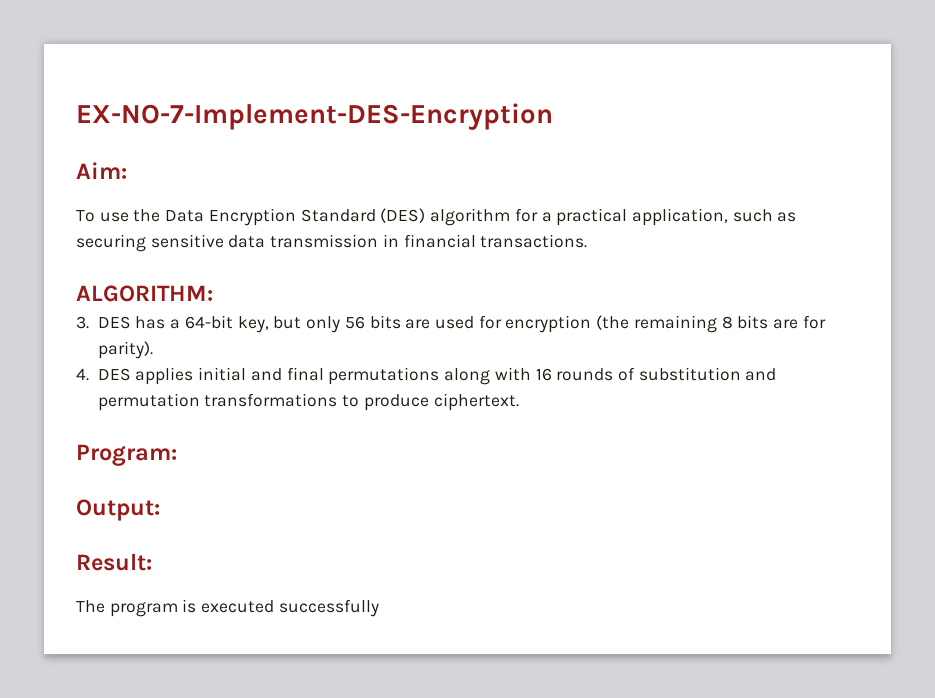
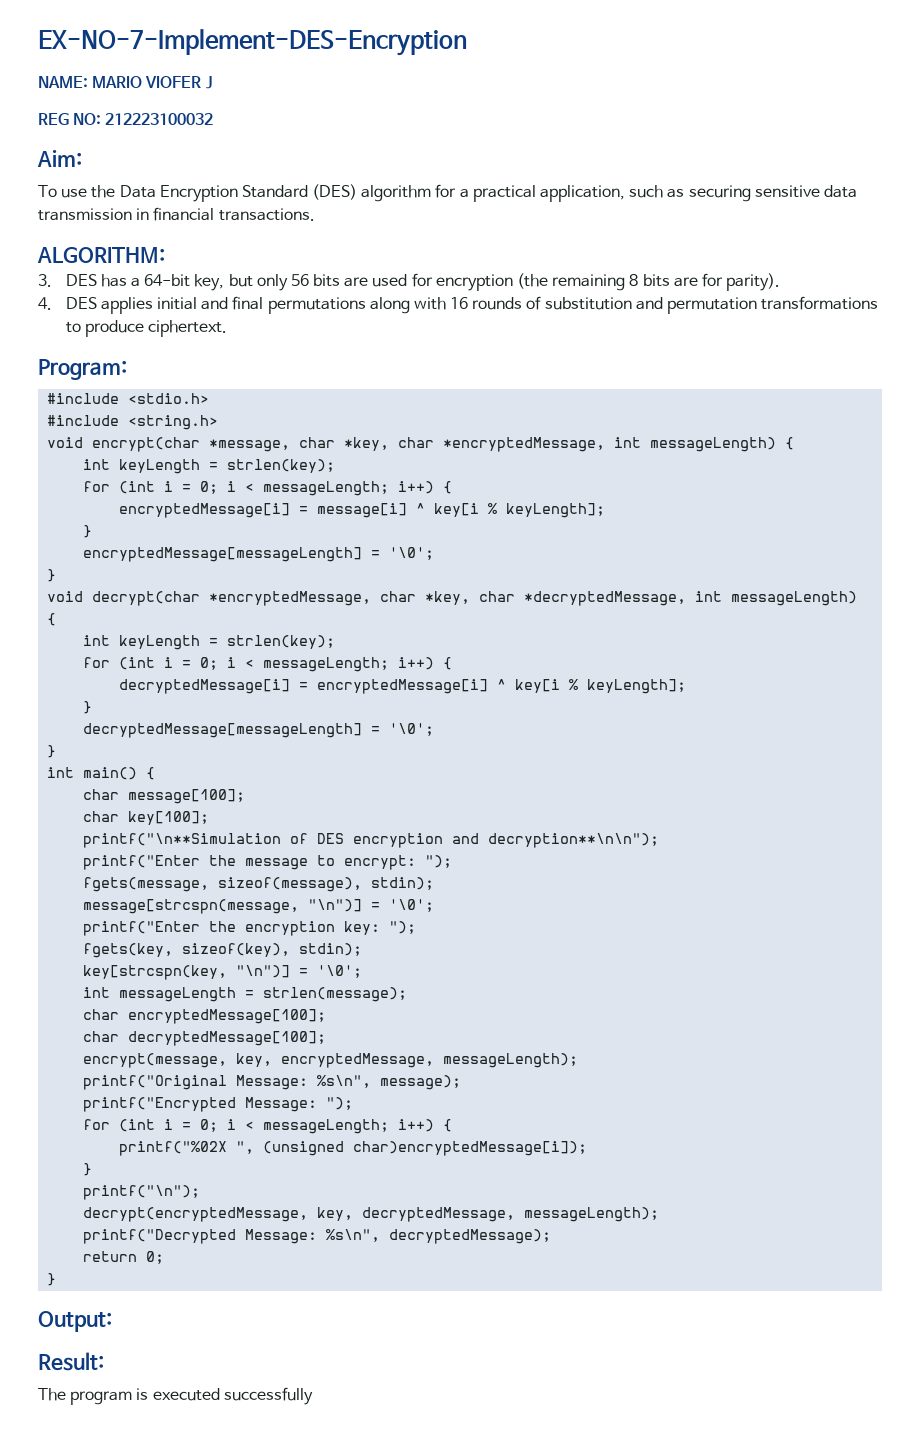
(553, 116) none -> [38,76,213,89] [38,113,214,125] // NAME: MARIO VIOFER J // REG NO: 212223100032
(177, 455) none -> [47,393,210,404] [47,415,219,430] [47,437,795,452] [83,459,336,474] [83,481,453,496] [119,503,606,518] [83,525,93,538] [83,547,435,562] [47,569,57,582] [47,591,858,606] [47,613,57,626] [83,635,336,650] [83,657,453,672] [119,679,687,694] [83,701,93,714] [83,723,435,738] [47,745,57,758] [47,767,156,780] [83,789,246,804] [83,811,210,825] [83,833,660,848] [83,855,453,870] [83,877,435,892] [83,899,435,914] [83,921,417,936] [83,943,363,958] [83,965,363,980] [83,987,408,1002] [83,1009,327,1024] [83,1031,327,1046] [83,1053,579,1068] [83,1075,462,1090] [83,1097,354,1112] [83,1119,453,1134] [119,1141,588,1156] [83,1163,93,1176] [83,1185,201,1200] [83,1207,660,1222] [83,1229,552,1244] [83,1251,165,1264] [47,1273,57,1286] // #include <stdio.h> // #include <string.h> // void encrypt(char *message, char *key, char *encryptedMessage, int messageLength) { // int keyLength = strlen(key); // for (int i = 0; i < messageLength; i++) { // encryptedMessage[i] = message[i] ^ key[i % keyLength]; // } // encryptedMessage[messageLength] = '\0'; // } // void decrypt(char *encryptedMessage, char *key, char *decryptedMessage, int messageLength) { // int keyLength = strlen(key); // for (int i = 0; i < messageLength; i++) { // decryptedMessage[i] = encryptedMessage[i] ^ key[i % keyLength]; // } // decryptedMessage[messageLength] = '\0'; // } // int main() { // char message[100]; // char key[100]; // printf("\n**Simulation of DES encryption and decryption**\n\n"); // printf("Enter the message to encrypt: "); // fgets(message, sizeof(message), stdin); // message[strcspn(message, "\n")] = '\0'; // printf("Enter the encryption key: "); // fgets(key, sizeof(key), stdin); // key[strcspn(key, "\n")] = '\0'; // int messageLength = strlen(message); // char encryptedMessage[100]; // char decryptedMessage[100]; // encrypt(message, key, encryptedMessage, messageLength); // printf("Original Message: %s\n", message); // printf("Encrypted Message: "); // for (int i = 0; i < messageLength; i++) { // printf("%02X ", (unsigned char)encryptedMessage[i]); // } // printf("\n"); // decrypt(encryptedMessage, key, decryptedMessage, messageLength); // printf("Decrypted Message: %s\n", decryptedMessage); // return 0; // }

